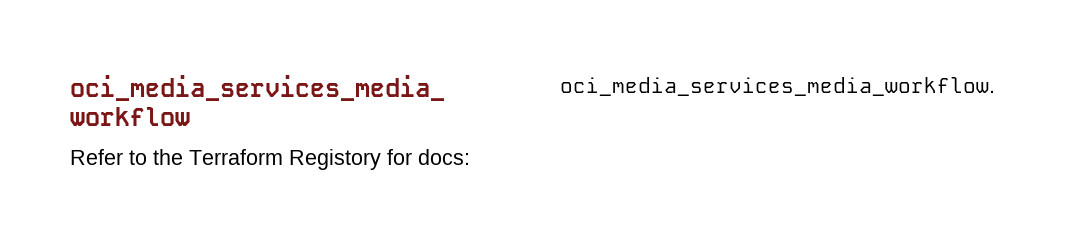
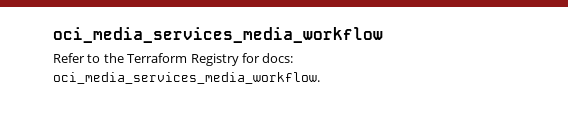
[289,149,381,170] Registory -> [190,53,239,66] Registry

